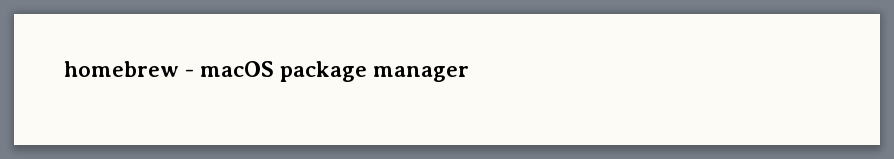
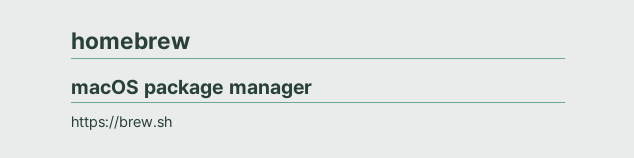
[185,69,195,77] - -> (190, 41) //
(470, 74) none -> [71,115,172,130] // https://brew.sh

